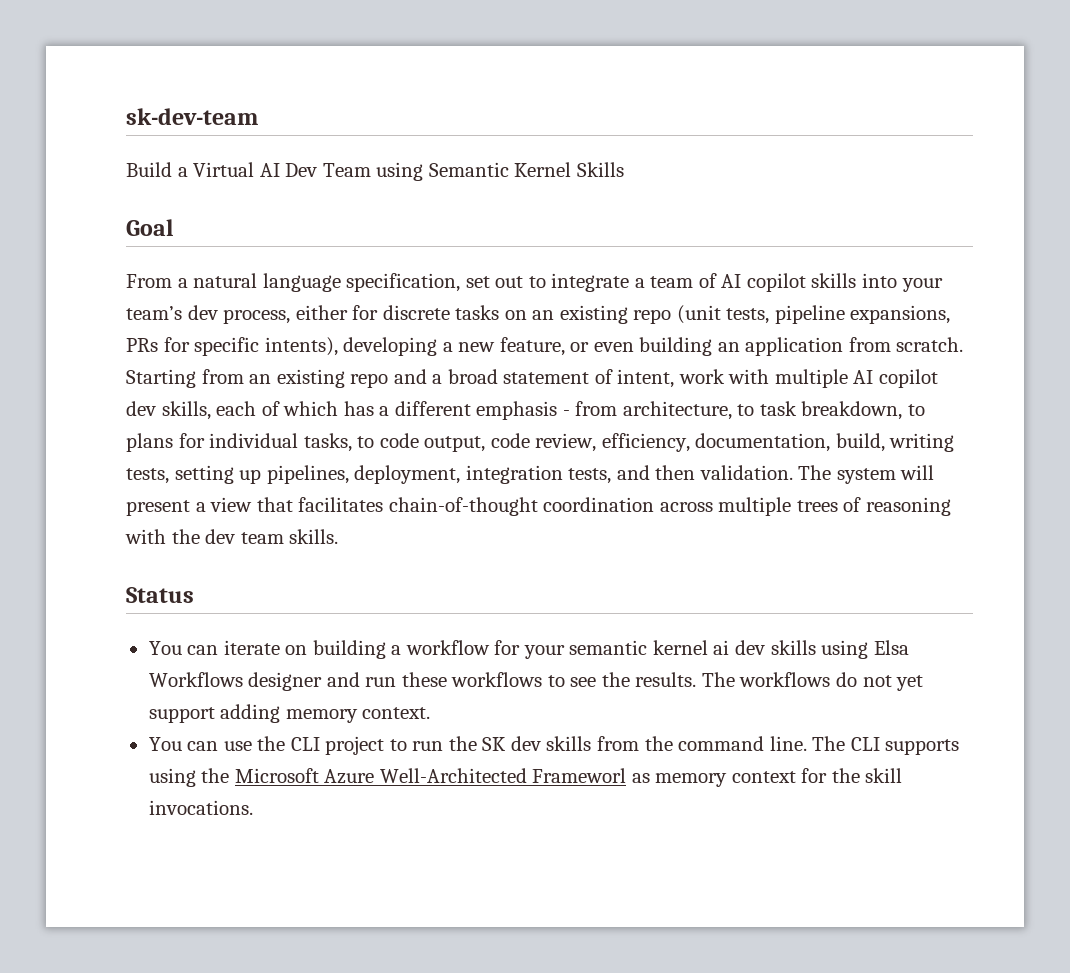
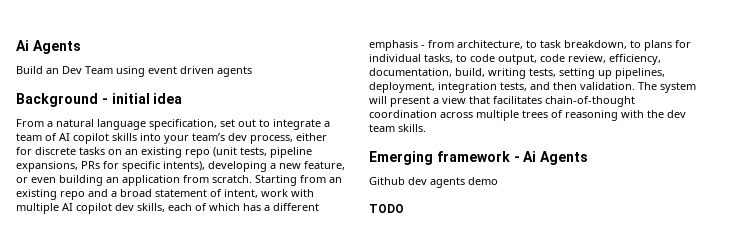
[126,108,258,125] sk-dev-team -> [16,40,81,54] Ai Agents
[177,162,624,181] [126,219,173,236] a Virtual AI Dev Team using Semantic Kernel Skills // Goal -> [46,66,252,77] [16,93,183,107] an Dev Team using event driven agents // Background - initial idea
[126,587,194,603] [148,640,909,659] [148,672,924,691] [148,704,431,723] [148,736,960,755] [148,768,903,787] [148,800,253,815] Status // You can iterate on building a workflow for your semantic kernel ai dev skills using Elsa Workflows designer and run these workflows to see the results. The workflows do not yet support adding memory context. // You can use the CLI project to run the SK dev skills from the command line. The CLI supports using the Microsoft Azure Well-Architected Frameworl as memory context for the skill invocations. -> [369,151,589,165] [369,177,498,188] [369,204,404,213] Emerging framework - Ai Agents // Github dev agents demo // TODO

